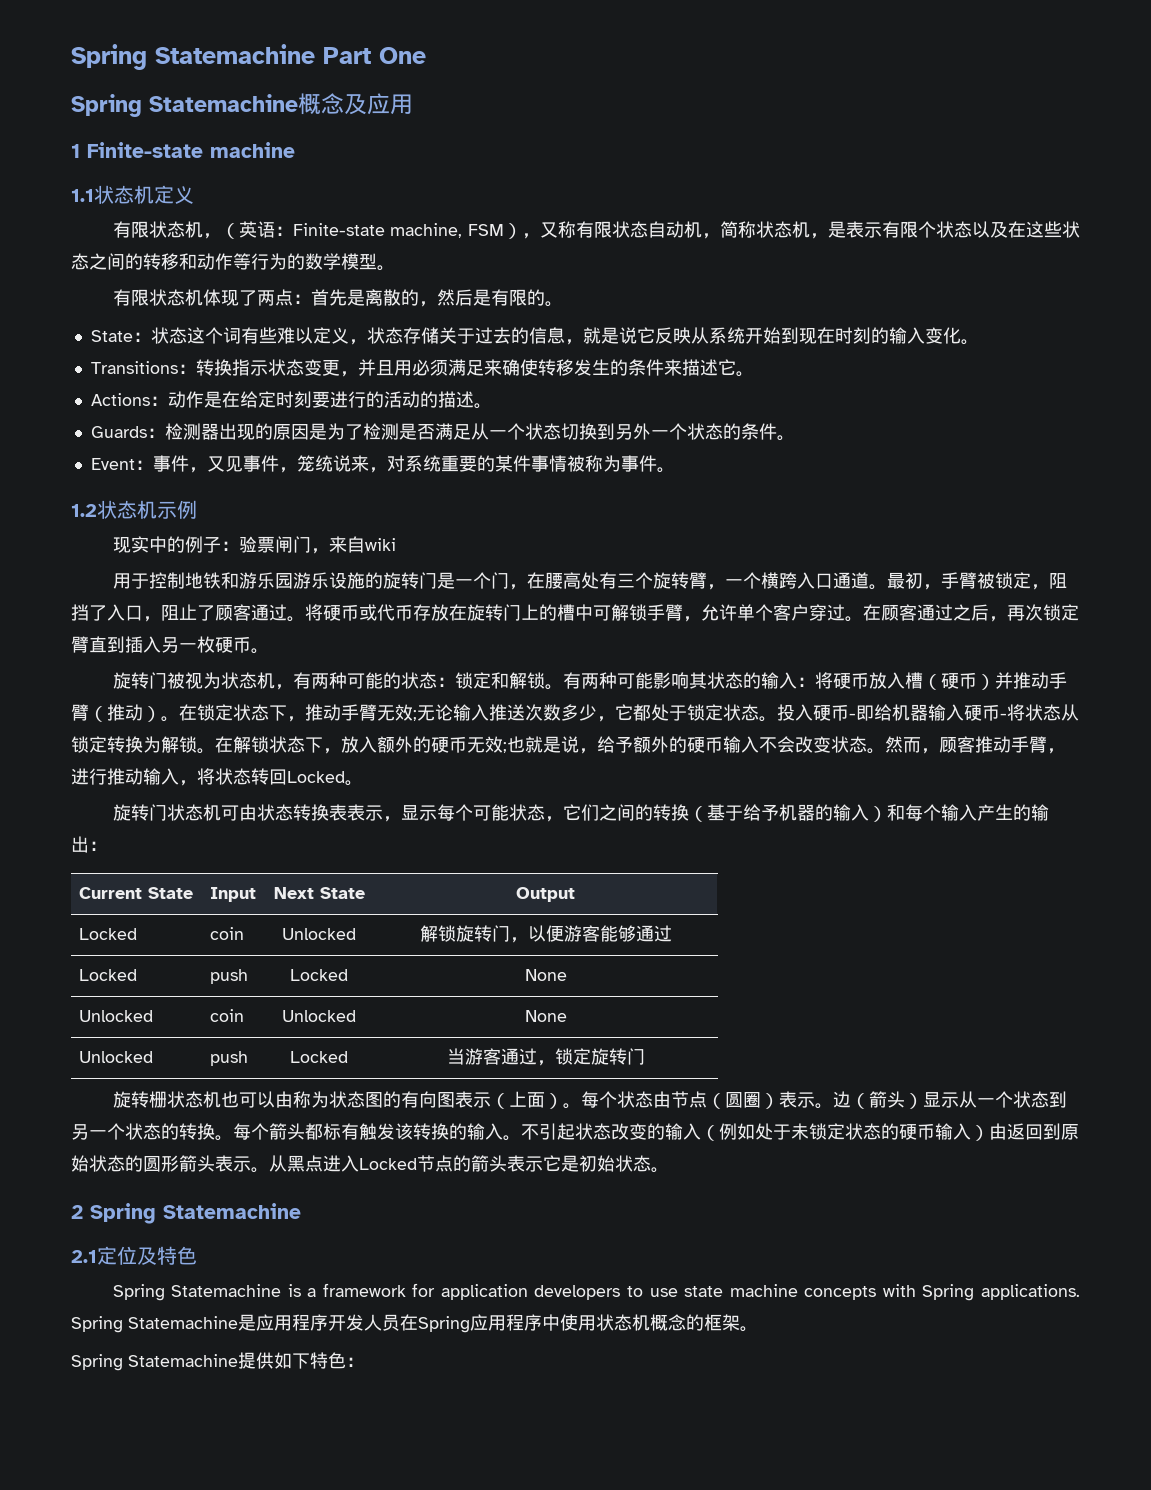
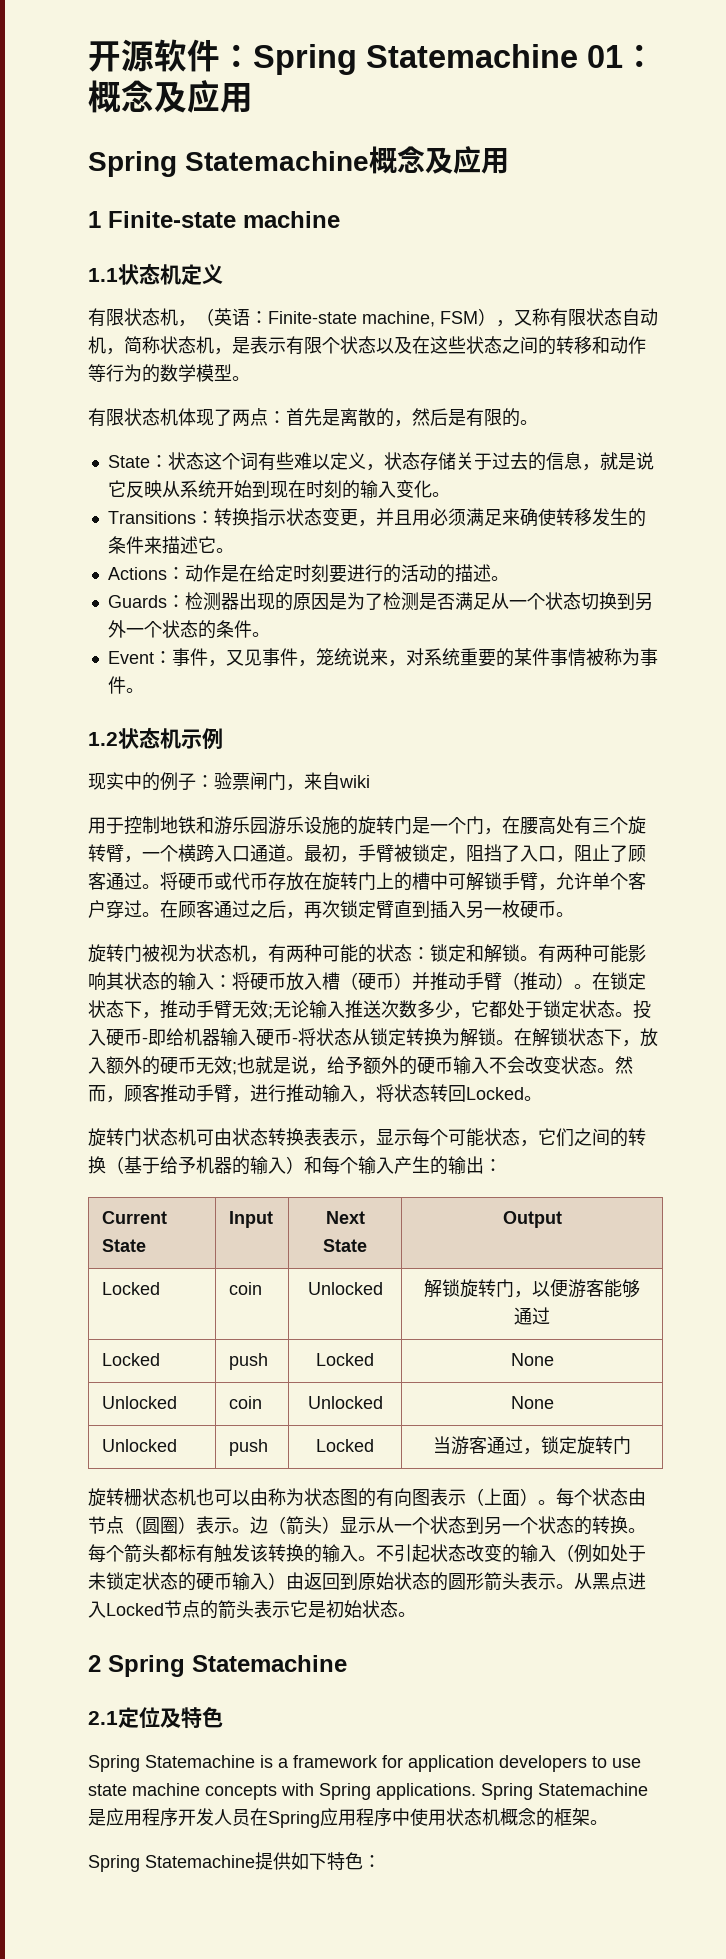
[71,44,426,70] Spring Statemachine Part One -> [88,39,656,75] [88,80,253,113] 开源软件：Spring Statemachine 01：概念及应用

